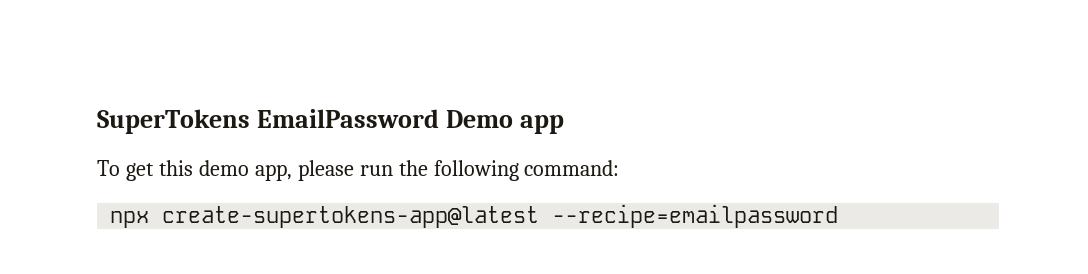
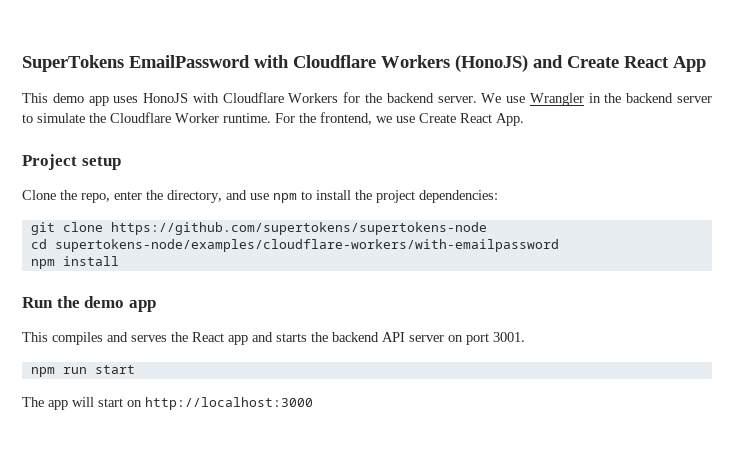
[445,110,564,134] [97,160,620,181] [110,204,839,228] Demo app // To get this demo app, please run the following command: // npx create-supertokens-app@latest --recipe=emailpassword -> [254,55,706,72] [22,92,713,106] [22,112,524,126] [22,154,121,170] [22,190,498,203] [30,222,487,235] [30,239,559,252] [30,256,119,269] [22,296,156,312] [22,332,525,345] [30,365,135,377] [22,397,313,410] with Cloudflare Workers (HonoJS) and Create React App // This demo app uses HonoJS with Cloudflare Workers for the backend server. We use Wrangler in the backend server to simulate the Cloudflare Worker runtime. For the frontend, we use Create React App. // Project setup // Clone the repo, enter the directory, and use npm to install the project dependencies: // git clone https://github.com/supertokens/supertokens-node // cd supertokens-node/examples/cloudflare-workers/with-emailpassword // npm install // Run the demo app // This compiles and serves the React app and starts the backend API server on port 3001. // npm run start // The app will start on http://localhost:3000

